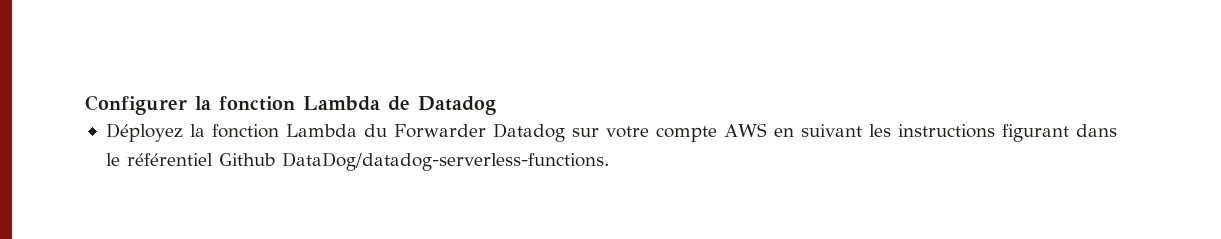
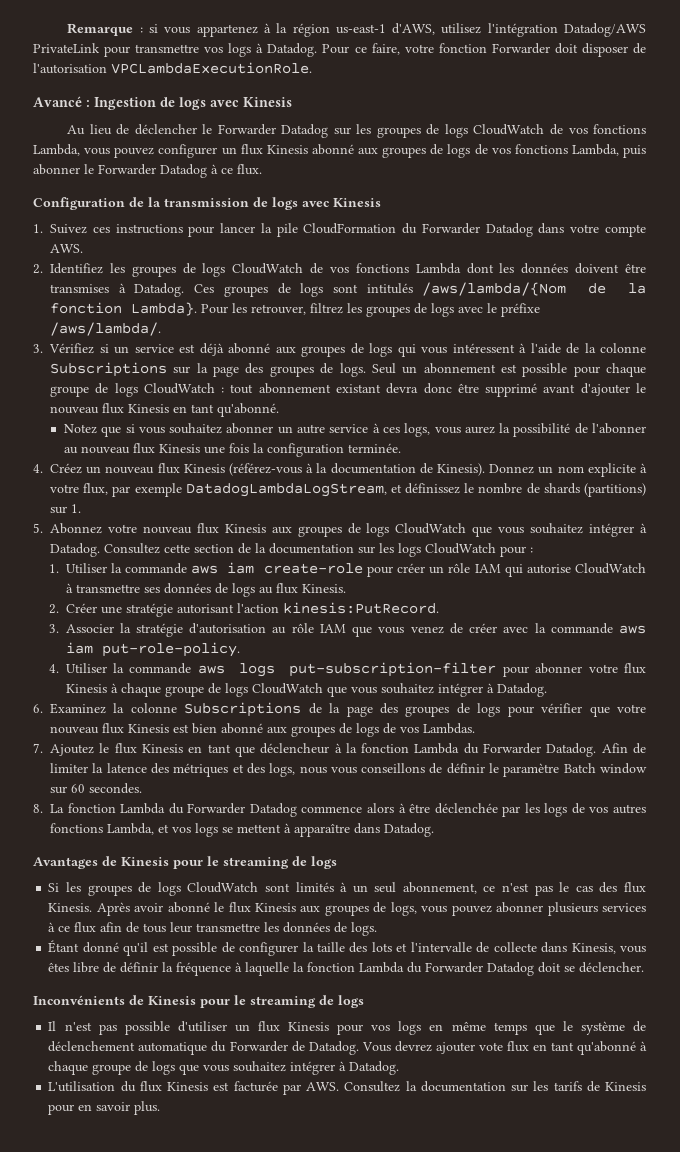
[85,95,496,115] [105,123,183,142] Configurer la fonction Lambda de Datadog // Déployez -> [67,23,646,37] [33,43,647,57] [33,62,312,74] [33,96,292,110] [67,124,646,138] [33,144,646,158] [33,164,262,178] [33,197,381,210] [33,223,646,237] [50,244,83,253] [33,263,646,277] [50,282,646,297] [50,302,540,317] [50,322,161,336] [33,343,646,357] [50,362,646,377] [50,383,646,397] [50,403,279,417] [63,423,646,437] [63,443,401,457] [33,463,647,477] [50,483,646,497] [50,504,81,514] [33,523,648,537] [50,543,533,557] [48,562,646,577] [65,583,346,597] [48,602,439,617] [48,623,646,637] [65,642,240,657] [48,662,646,677] [65,683,547,697] [33,702,647,717] [50,723,475,737] [33,743,646,757] [50,763,647,777] [50,783,142,794] [33,803,646,817] [50,823,434,837] [33,856,337,869] [48,882,646,896] [48,902,646,916] [48,922,378,936] [48,940,646,956] [48,962,290,976] Remarque : si vous appartenez à la région us-east-1 d'AWS, utilisez l'intégration Datadog/AWS PrivateLink pour transmettre vos logs à Datadog. Pour ce faire, votre fonction Forwarder doit disposer de l'autorisation VPCLambdaExecutionRole. // Avancé : Ingestion de logs avec Kinesis // Au lieu de déclencher le Forwarder Datadog sur les groupes de logs CloudWatch de vos fonctions Lambda, vous pouvez configurer un flux Kinesis abonné aux groupes de logs de vos fonctions Lambda, puis abonner le Forwarder Datadog à ce flux. // Configuration de la transmission de logs avec Kinesis // 1. Suivez ces instructions pour lancer la pile CloudFormation du Forwarder Datadog dans votre compte AWS. // 2. Identifiez les groupes de logs CloudWatch de vos fonctions Lambda dont les données doivent être transmises à Datadog. Ces groupes de logs sont intitulés /aws/lambda/{Nom de la fonction Lambda}. Pour les retrouver, filtrez les groupes de logs avec le préfixe /aws/lambda/. // 3. Vérifiez si un service est déjà abonné aux groupes de logs qui vous intéressent à l'aide de la colonne Subscriptions sur la page des groupes de logs. Seul un abonnement est possible pour chaque groupe de logs CloudWatch : tout abonnement existant devra donc être supprimé avant d'ajouter le nouveau flux Kinesis en tant qu'abonné. // Notez que si vous souhaitez abonner un autre service à ces logs, vous aurez la possibilité de l'abonner au nouveau flux Kinesis une fois la configuration terminée. // 4. Créez un nouveau flux Kinesis (référez-vous à la documentation de Kinesis). Donnez un nom explicite à votre flux, par exemple DatadogLambdaLogStream, et définissez le nombre de shards (partitions) sur 1. // 5. Abonnez votre nouveau flux Kinesis aux groupes de logs CloudWatch que vous souhaitez intégrer à Datadog. Consultez cette section de la documentation sur les logs CloudWatch pour : // 1. Utiliser la commande aws iam create-role pour créer un rôle IAM qui autorise CloudWatch à transmettre ses données de logs au flux Kinesis. // 2. Créer une stratégie autorisant l'action kinesis:PutRecord. // 3. Associer la stratégie d'autorisation au rôle IAM que vous venez de créer avec la commande aws iam put-role-policy. // 4. Utiliser la commande aws logs put-subscription-filter pour abonner votre flux Kinesis à chaque groupe de logs CloudWatch que vous souhaitez intégrer à Datadog. // 6. Examinez la colonne Subscriptions de la page des groupes de logs pour vérifier que votre nouveau flux Kinesis est bien abonné aux groupes de logs de vos Lambdas. // 7. Ajoutez le flux Kinesis en tant que déclencheur à la fonction Lambda du Forwarder Datadog. Afin de limiter la latence des métriques et des logs, nous vous conseillons de définir le paramètre Batch window sur 60 secondes. // 8. La fonction Lambda du Forwarder Datadog commence alors à être déclenchée par les logs de vos autres fonctions Lambda, et vos logs se mettent à apparaître dans Datadog. // Avantages de Kinesis pour le streaming de logs // Si les groupes de logs CloudWatch sont limités à un seul abonnement, ce n'est pas le cas des flux Kinesis. Après avoir abonné le flux Kinesis aux groupes de logs, vous pouvez abonner plusieurs services à ce flux afin de tous leur transmettre les données de logs. // Étant donné qu'il est possible de configurer la taille des lots et l'intervalle de collecte dans Kinesis, vous êtes libre de définir la fréquence à laquelle
[571,123,1117,142] [105,152,609,171] sur votre compte AWS en suivant les instructions figurant dans le référentiel Github DataDog/datadog-serverless-functions. -> [538,962,645,973] [33,995,364,1008] [48,1021,647,1035] [48,1041,648,1055] [48,1061,400,1075] [48,1081,647,1095] [48,1101,161,1115] doit se déclencher. // Inconvénients de Kinesis pour le streaming de logs // Il n'est pas possible d'utiliser un flux Kinesis pour vos logs en même temps que le système de déclenchement automatique du Forwarder de Datadog. Vous devrez ajouter vote flux en tant qu'abonné à chaque groupe de logs que vous souhaitez intégrer à Datadog. // L'utilisation du flux Kinesis est facturée par AWS. Consultez la documentation sur les tarifs de Kinesis pour en savoir plus.

